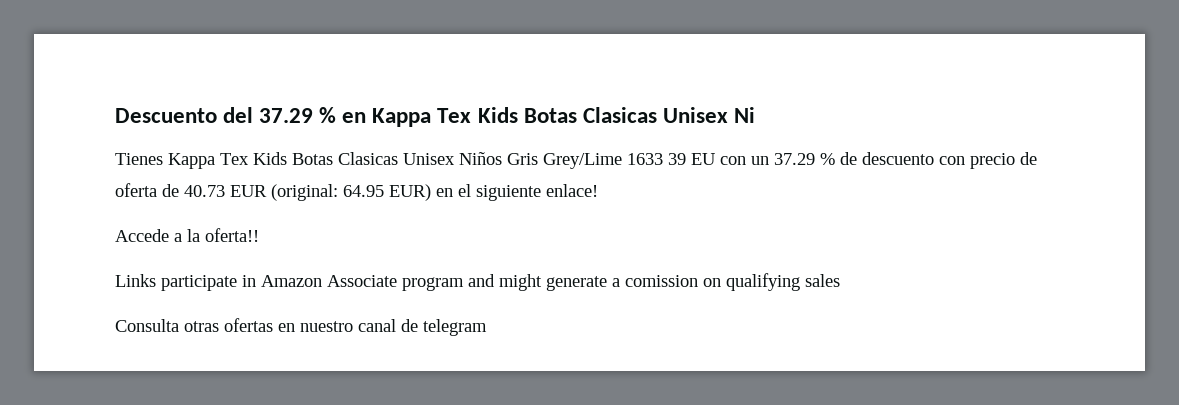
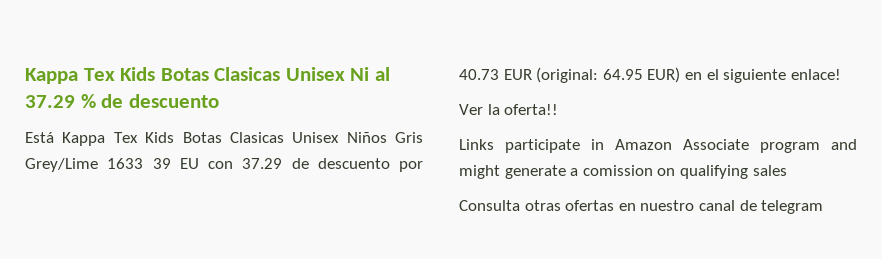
[115,107,367,123] Descuento del 37.29 % en -> (25, 76) none
[115,153,163,165] // Tienes -> [374,67,390,81] [25,94,219,108] [25,132,54,143] al 37.29 % de descuento // Está
[751,152,1037,169] [115,183,179,197] un 37.29 % de descuento con precio de oferta de -> [242,158,423,172] 37.29 de descuento por
[115,229,182,242] Accede a -> [459,104,483,115] Ver

